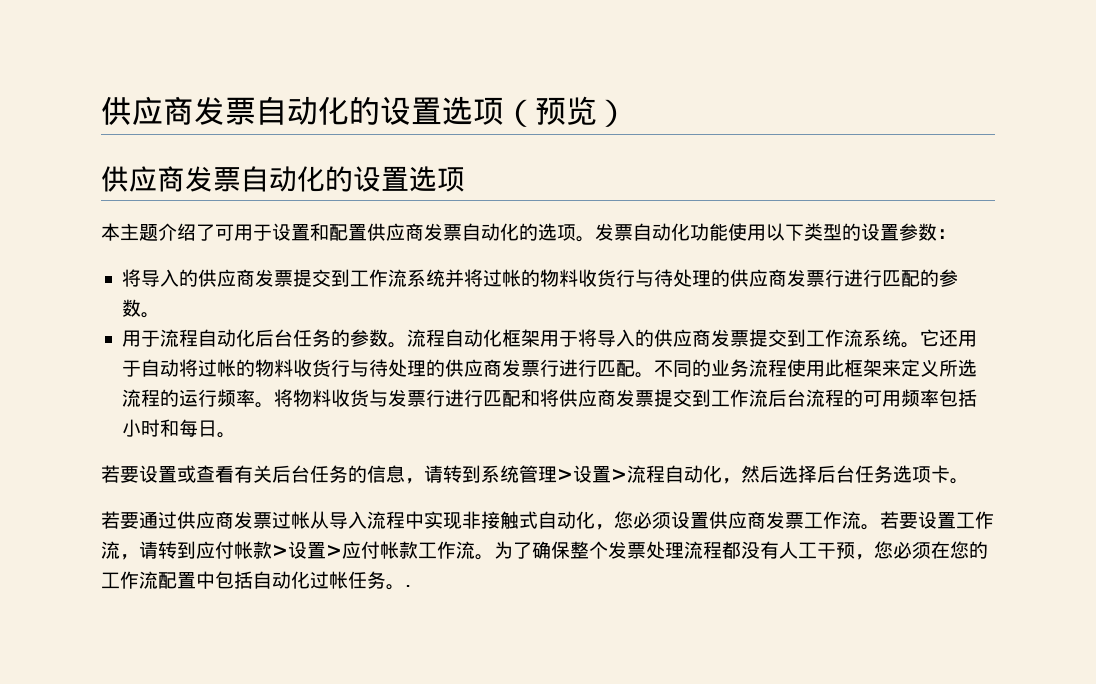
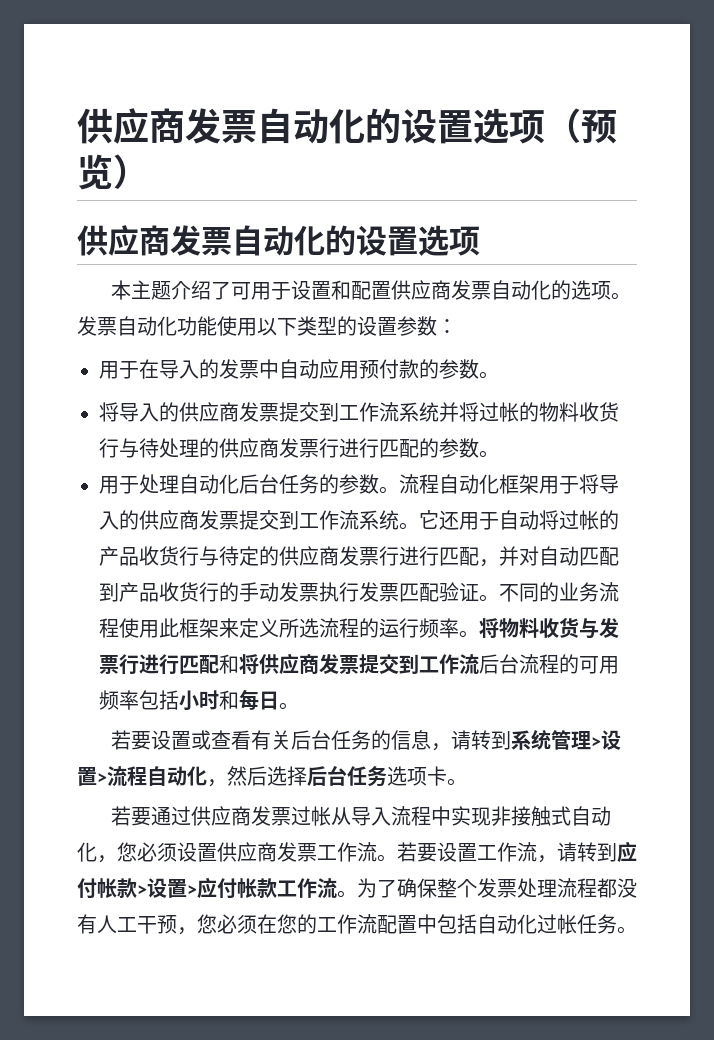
(956, 234) none -> [99,359,499,379] // 用于在导入的发票中自动应用预付款的参数。
[159,329,198,347] 流程 -> [139,474,179,494] 处理
[254,359,635,377] 物料收货行与待处理的供应商发票行进行匹配 -> [99,546,619,567] [99,582,479,602] 产品收货行与待定的供应商发票行进行匹配，并对自动匹配到产品收货行的手动发票执行发票匹配验证
[405,585,411,587] . -> (637, 930) none

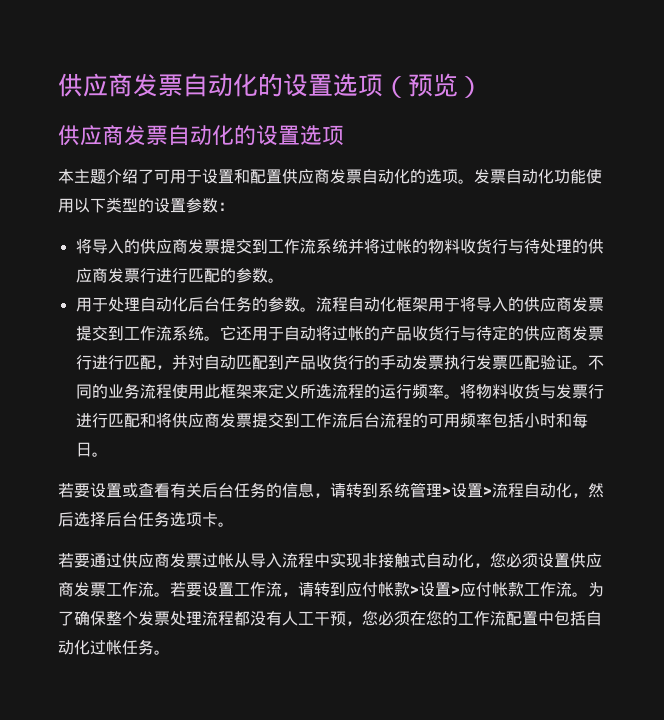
[99,359,499,379] // 用于在导入的发票中自动应用预付款的参数。 -> (234, 206) none

